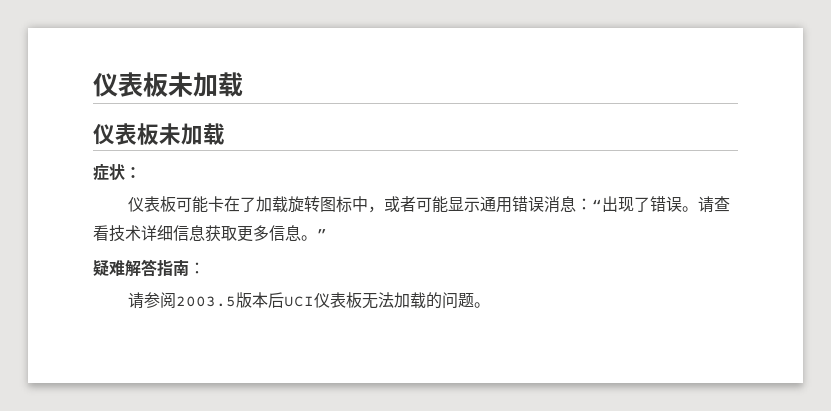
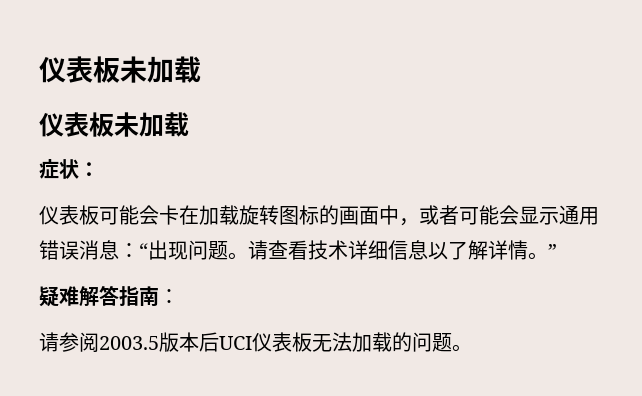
[208,196,257,212] 卡在了 -> [139,205,199,225] 会卡在
(353, 204) none -> [319,205,379,225] 的画面
(449, 204) none -> [499,205,519,225] 会
[634,196,683,212] 了错误 -> [188,240,228,260] 问题
[205,225,301,242] 获取更多信息 -> [428,240,528,260] 以了解详情

